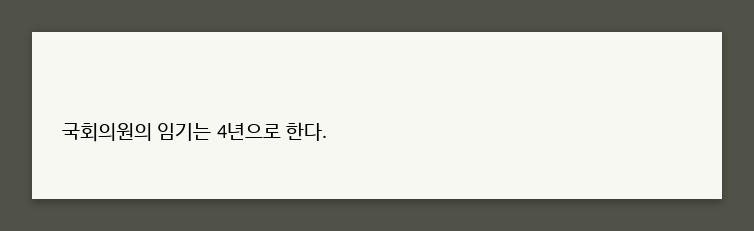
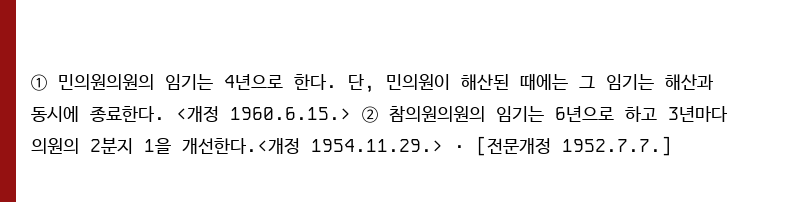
[62,123,152,142] 국회의원의 -> [31,74,154,91] ① 민의원의원의
(328, 131) none -> [348,73,714,93] [31,106,728,123] [31,136,672,156] 단, 민의원이 해산된 때에는 그 임기는 해산과 동시에 종료한다. <개정 1960.6.15.> ② 참의원의원의 임기는 6년으로 하고 3년마다 의원의 2분지 1을 개선한다.<개정 1954.11.29.> · [전문개정 1952.7.7.]

